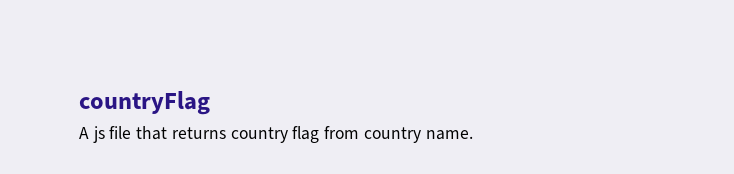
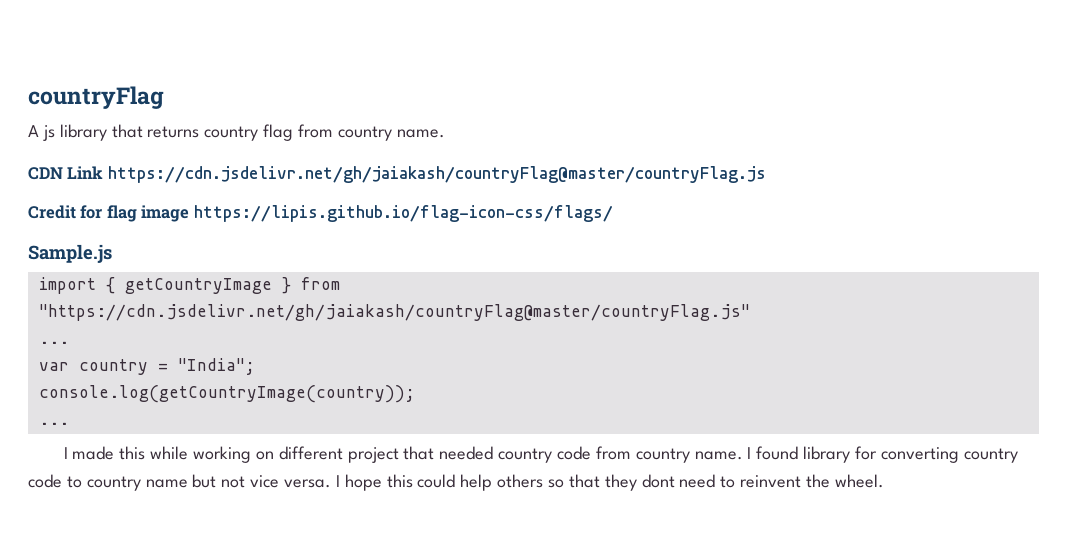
[109,126,132,139] file -> [59,124,107,141] library
(473, 135) none -> [28,166,766,183] [28,205,613,222] [28,244,112,263] [38,277,340,294] [38,304,750,321] [38,341,69,344] [38,358,255,375] [38,385,415,403] [38,422,69,425] [63,446,1018,463] [28,474,884,491] // CDN Link https://cdn.jsdelivr.net/gh/jaiakash/countryFlag@master/countryFlag.js // Credit for flag image https://lipis.github.io/flag-icon-css/flags/ // Sample.js // import { getCountryImage } from "https://cdn.jsdelivr.net/gh/jaiakash/countryFlag@master/countryFlag.js" // ... // var country = "India"; // console.log(getCountryImage(country)); // ... // I made this while working on different project that needed country code from country name. I found library for converting country code to country name but not vice versa. I hope this could help others so that they dont need to reinvent the wheel.

